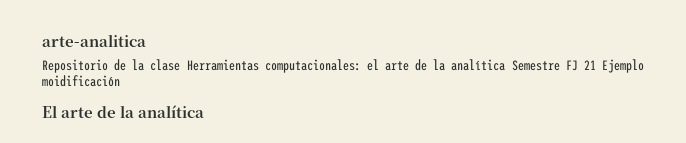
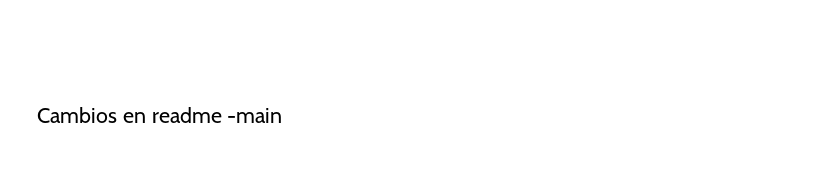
[42,34,146,47] [42,59,644,73] [42,75,120,87] [42,105,205,118] arte-analitica // Repositorio de la clase Herramientas computacionales: el arte de la analítica Semestre FJ 21 Ejemplo moidificación // El arte de la analítica -> [37,107,283,123] Cambios en readme -main

